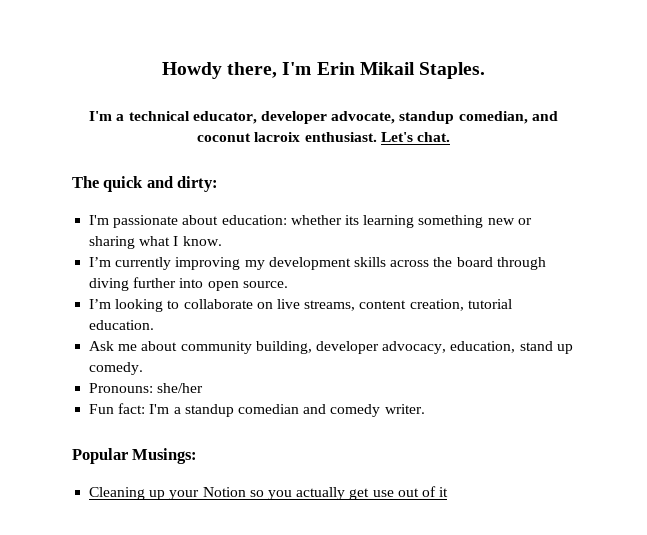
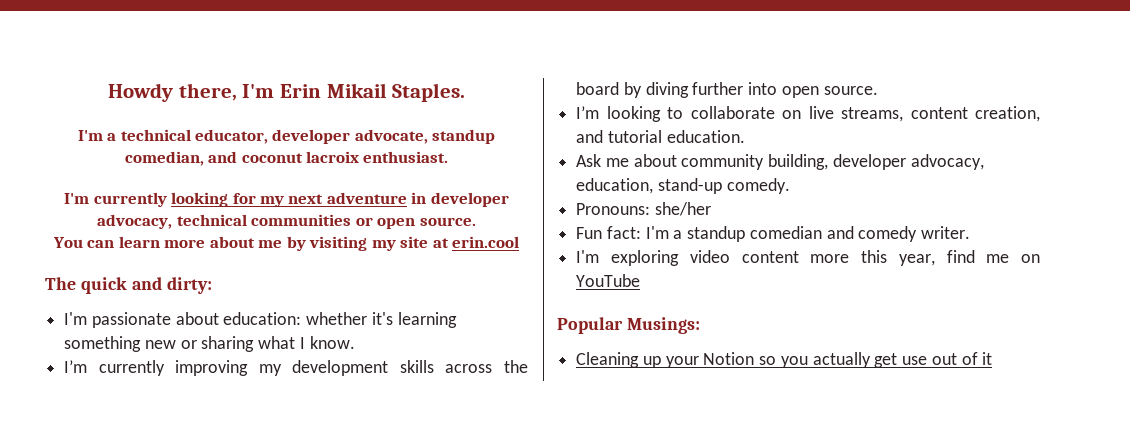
[380,132,450,142] Let's chat. -> [64,192,509,207] [97,214,476,229] [52,236,520,251] // I'm currently looking for my next adventure in developer advocacy, technical communities or open source. // You can learn more about me by visiting my site at erin.cool
[344,215,359,225] its -> [371,312,393,325] it's
[496,257,546,270] through -> [623,82,642,98] by
(464, 305) none -> [576,130,604,143] and
[519,341,573,354] stand up -> [657,178,722,194] stand-up
(425, 409) none -> [576,250,1040,266] [576,274,641,287] // I'm exploring video content more this year, find me on YouTube

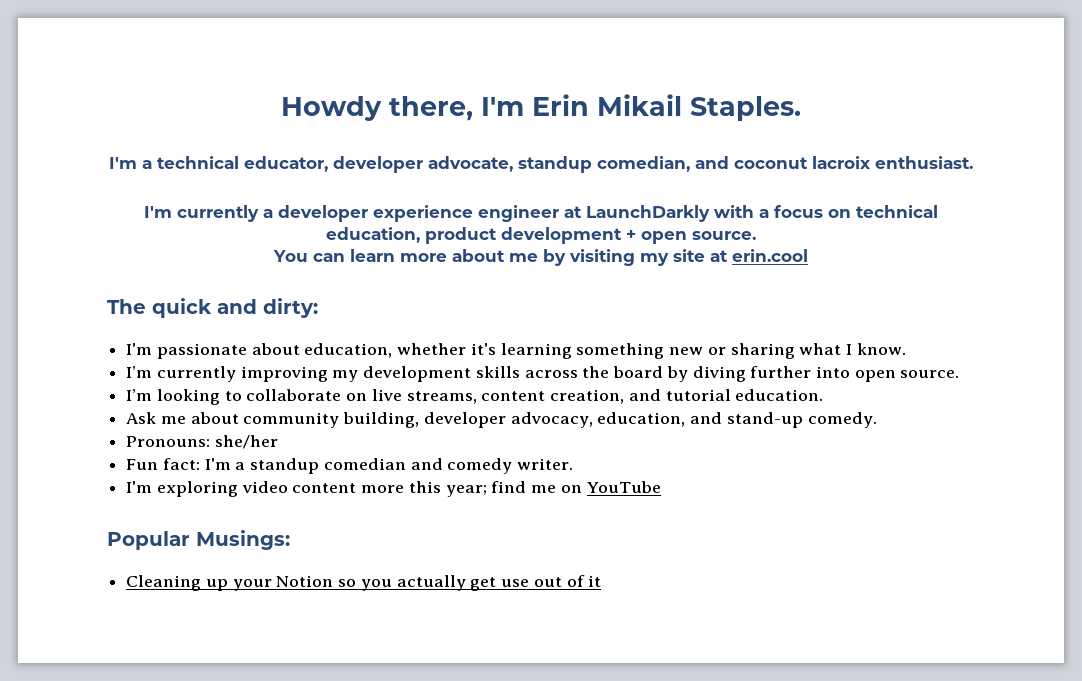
[171,192,509,207] [97,214,373,229] looking for my next adventure in developer advocacy, technical communities or -> [263,205,938,222] [326,227,636,244] a developer experience engineer at LaunchDarkly with a focus on technical education, product development +
[223,312,302,325] education: -> [304,343,393,358] education,
(654, 186) none -> [690,412,723,424] and
[898,254,935,266] year, -> [445,485,487,497] year;

